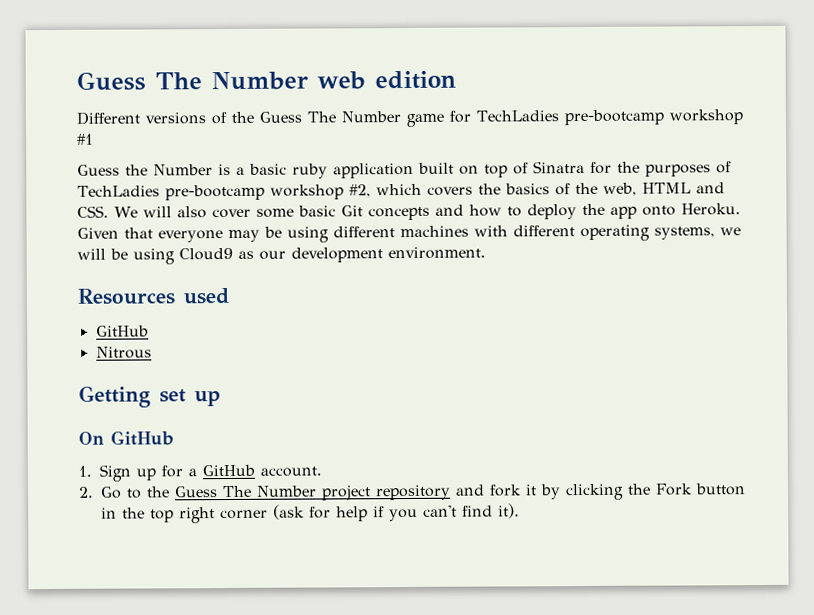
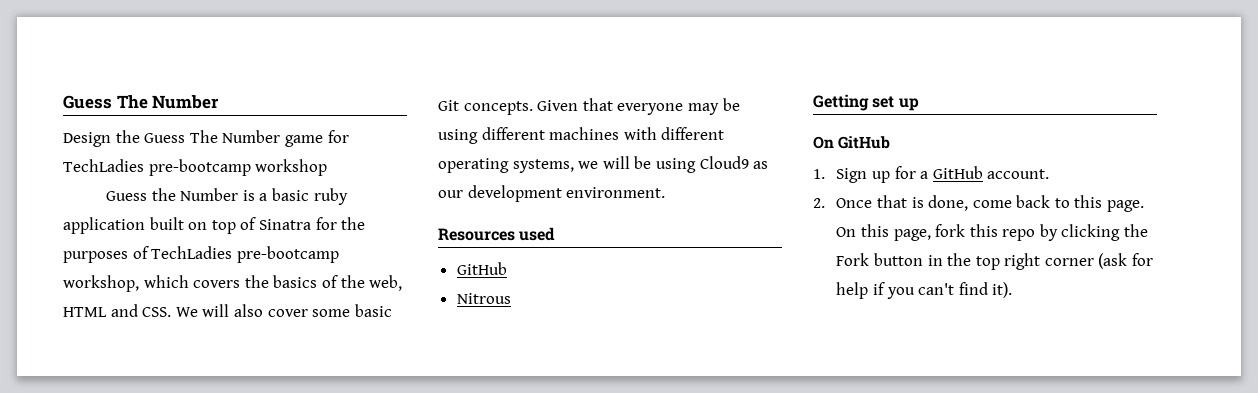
[76,70,456,91] [76,111,227,125] Guess The Number web edition // Different versions of -> [63,95,220,109] [63,132,111,147] Guess The Number // Design
[77,133,94,145] #1 -> (328, 167) none
[269,184,371,200] workshop #2, -> [63,275,139,292] workshop,
[367,203,741,221] concepts and how to deploy the app onto Heroku. -> [463,101,533,115] concepts.
[100,484,537,501] Go to the Guess The Number project repository and fork it -> [836,195,1145,212] [836,224,1036,241] Once that is done, come back to this page. On this page, fork this repo

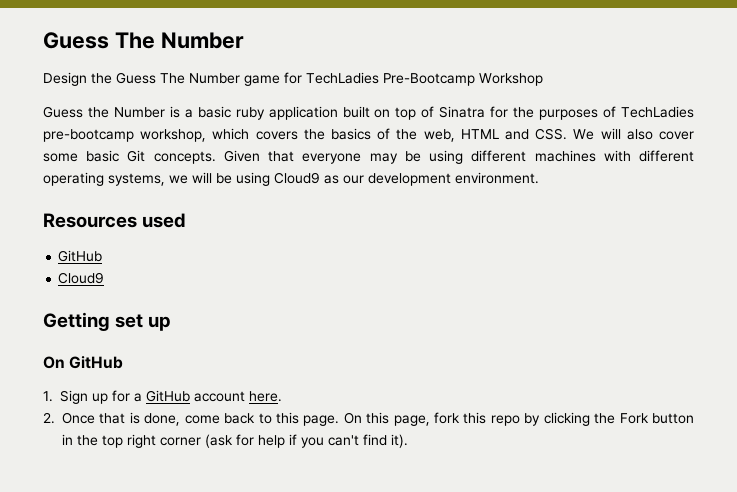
[148,159,328,176] pre-bootcamp workshop -> [383,73,543,86] Pre-Bootcamp Workshop
[456,293,511,304] Nitrous -> [58,272,105,284] Cloud9
[987,169,1050,179] account. -> [194,391,282,402] account here.

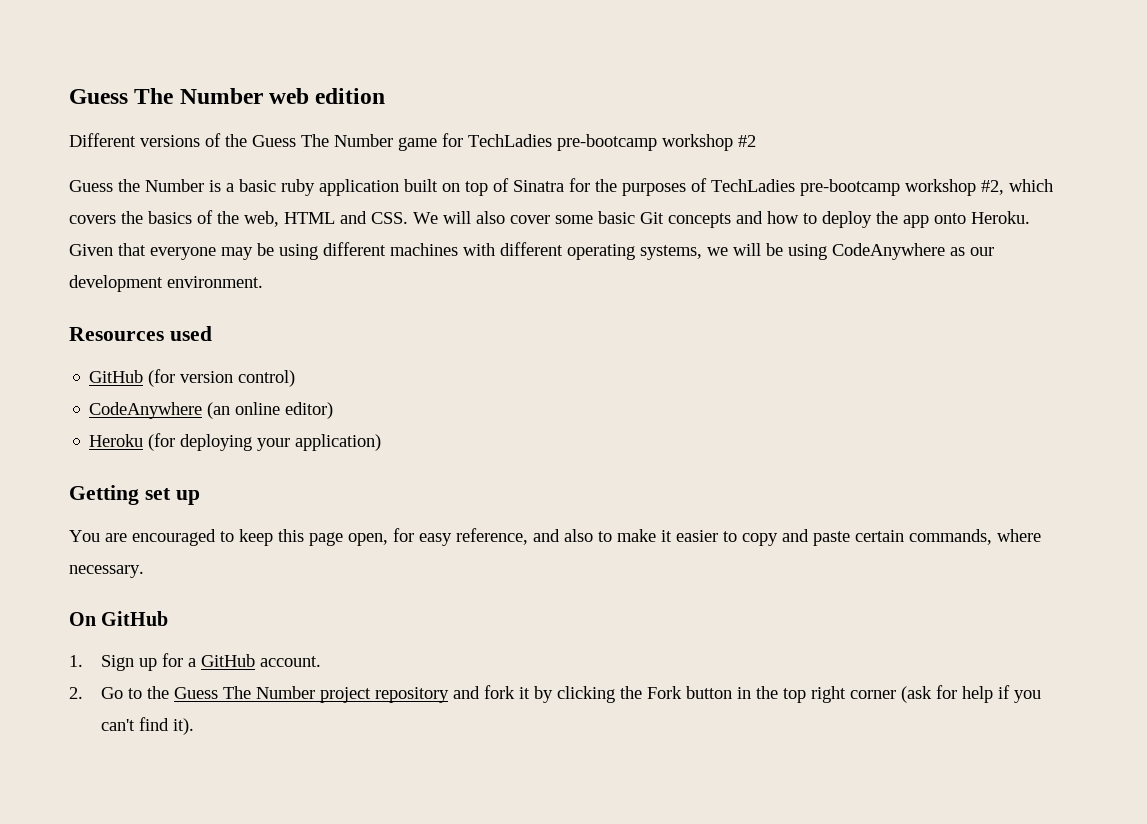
[43,32,244,49] [43,72,87,86] Guess The Number // Design -> [69,88,386,104] [69,133,221,147] Guess The Number web edition // Different versions of
[383,73,543,86] Pre-Bootcamp Workshop -> [557,134,756,151] pre-bootcamp workshop #2
[140,129,207,142] workshop, -> [905,179,1004,196] workshop #2,
[153,151,216,164] concepts. -> [668,211,1030,228] concepts and how to deploy the app onto Heroku.
[274,172,320,184] Cloud9 -> [832,243,945,260] CodeAnywhere
[58,272,105,284] [43,312,172,331] // Cloud9 // Getting set up -> [148,369,296,387] [89,402,334,419] [89,433,382,451] [69,485,200,505] [69,528,1041,546] [69,565,144,578] (for version control) // CodeAnywhere (an online editor) // Heroku (for deploying your application) // Getting set up // You are encouraged to keep this page open, for easy reference, and also to make it easier to copy and paste certain commands, where necessary.
[194,391,282,402] account here. -> [259,656,321,667] account.
[62,412,520,426] Once that is done, come back to this page. On this page, fork this repo -> [100,685,530,703] Go to the Guess The Number project repository and fork it

